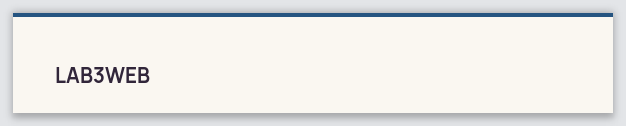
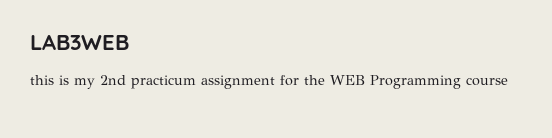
(150, 75) none -> [30,75,508,89] // this is my 2nd practicum assignment for the WEB Programming course

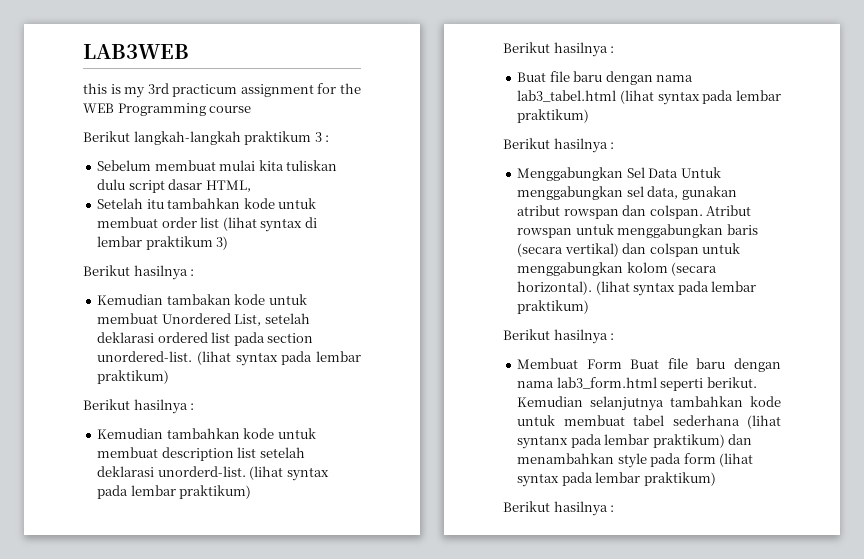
[100,75,126,85] 2nd -> [147,83,169,94] 3rd
(508, 81) none -> [83,131,330,145] [97,160,338,171] [97,179,251,193] [97,198,317,209] [97,217,317,232] [97,236,229,250] [83,265,195,280] [97,294,307,305] [97,313,310,326] [97,332,314,346] [97,351,362,366] [97,370,170,384] [83,399,195,414] [97,428,316,439] [97,447,305,461] [97,466,329,481] [97,485,252,499] [503,42,615,57] [517,71,694,85] [517,90,781,105] [517,109,590,123] [503,138,615,153] [517,167,721,181] [517,186,737,200] [517,205,752,219] [517,224,758,238] [517,243,741,257] [517,262,718,276] [517,281,757,296] [517,300,590,314] [503,329,615,344] [517,358,781,372] [517,377,757,391] [517,396,781,411] [517,415,781,429] [517,434,753,449] [517,453,754,468] [517,472,716,487] [503,501,615,516] // Berikut langkah-langkah praktikum 3 : // Sebelum membuat mulai kita tuliskan dulu script dasar HTML, // Setelah itu tambahkan kode untuk membuat order list (lihat syntax di lembar praktikum 3) // Berikut hasilnya : // Kemudian tambakan kode untuk membuat Unordered List, setelah deklarasi ordered list pada section unordered-list. (lihat syntax pada lembar praktikum) // Berikut hasilnya : // Kemudian tambahkan kode untuk membuat description list setelah deklarasi unorderd-list. (lihat syntax pada lembar praktikum) // Berikut hasilnya : // Buat file baru dengan nama lab3_tabel.html (lihat syntax pada lembar praktikum) // Berikut hasilnya : // Menggabungkan Sel Data Untuk menggabungkan sel data, gunakan atribut rowspan dan colspan. Atribut rowspan untuk menggabungkan baris (secara vertikal) dan colspan untuk menggabungkan kolom (secara horizontal). (lihat syntax pada lembar praktikum) // Berikut hasilnya : // Membuat Form Buat file baru dengan nama lab3_form.html seperti berikut. Kemudian selanjutnya tambahkan kode untuk membuat tabel sederhana (lihat syntanx pada lembar praktikum) dan menambahkan style pada form (lihat syntax pada lembar praktikum) // Berikut hasilnya :

